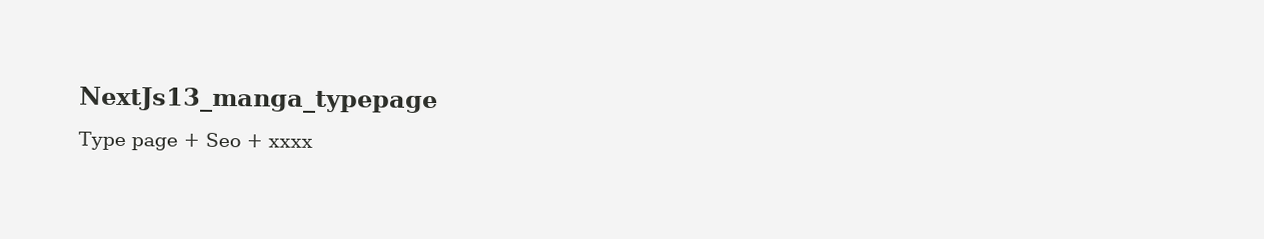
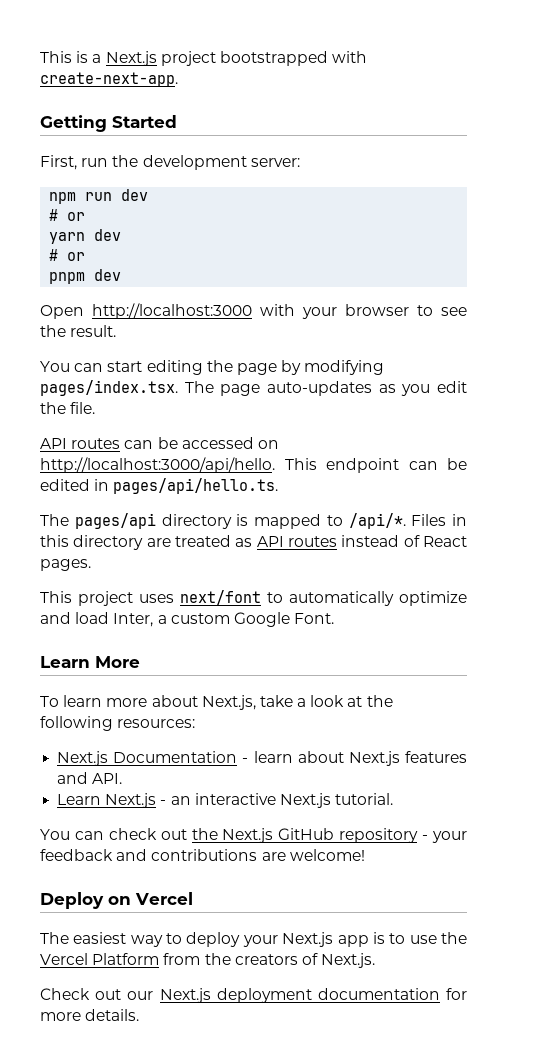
[79,86,438,115] [78,131,313,151] NextJs13_manga_typepage // Type page + Seo + xxxx -> [40,51,368,66] [40,72,178,87] [40,115,177,132] [40,155,300,170] [49,189,149,204] [49,209,86,221] [49,229,122,244] [49,249,86,261] [49,269,122,284] [40,303,467,319] [40,325,117,337] [40,360,385,375] [40,380,468,396] [40,402,96,414] [40,437,279,449] [40,457,467,473] [40,478,279,494] [40,513,467,529] [40,535,467,550] [40,559,91,571] [40,590,467,606] [40,612,335,627] [40,656,140,668] [40,695,393,710] [40,716,196,731] [57,751,467,766] [57,772,123,784] [57,793,394,808] [40,828,468,843] [40,849,365,861] [40,892,193,909] [40,932,468,947] [40,953,376,968] [40,988,467,1003] [40,1009,140,1021] This is a Next.js project bootstrapped with create-next-app. // Getting Started // First, run the development server: // npm run dev // # or // yarn dev // # or // pnpm dev // Open http://localhost:3000 with your browser to see the result. // You can start editing the page by modifying pages/index.tsx. The page auto-updates as you edit the file. // API routes can be accessed on http://localhost:3000/api/hello. This endpoint can be edited in pages/api/hello.ts. // The pages/api directory is mapped to /api/*. Files in this directory are treated as API routes instead of React pages. // This project uses next/font to automatically optimize and load Inter, a custom Google Font. // Learn More // To learn more about Next.js, take a look at the following resources: // Next.js Documentation - learn about Next.js features and API. // Learn Next.js - an interactive Next.js tutorial. // You can check out the Next.js GitHub repository - your feedback and contributions are welcome! // Deploy on Vercel // The easiest way to deploy your Next.js app is to use the Vercel Platform from the creators of Next.js. // Check out our Next.js deployment documentation for more details.

